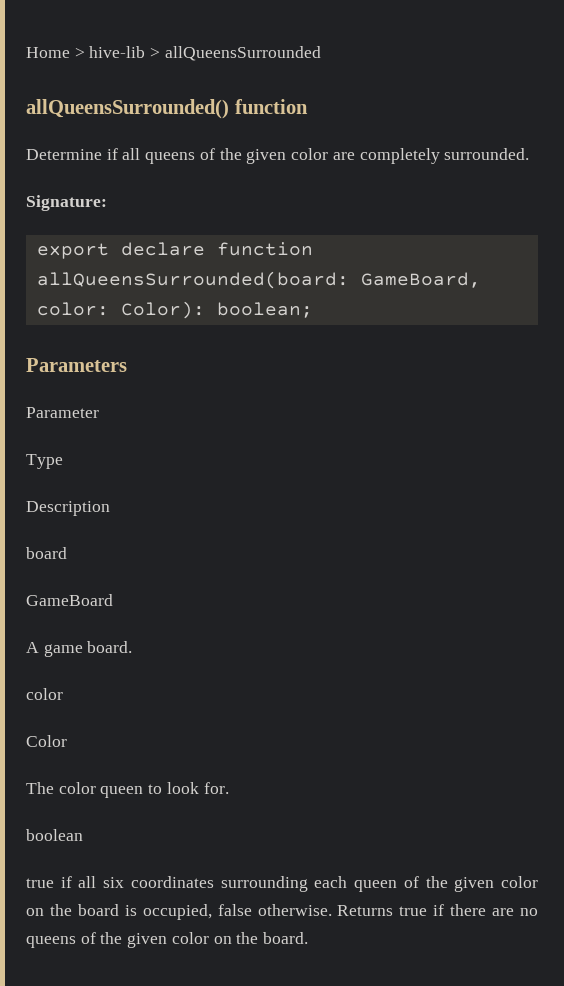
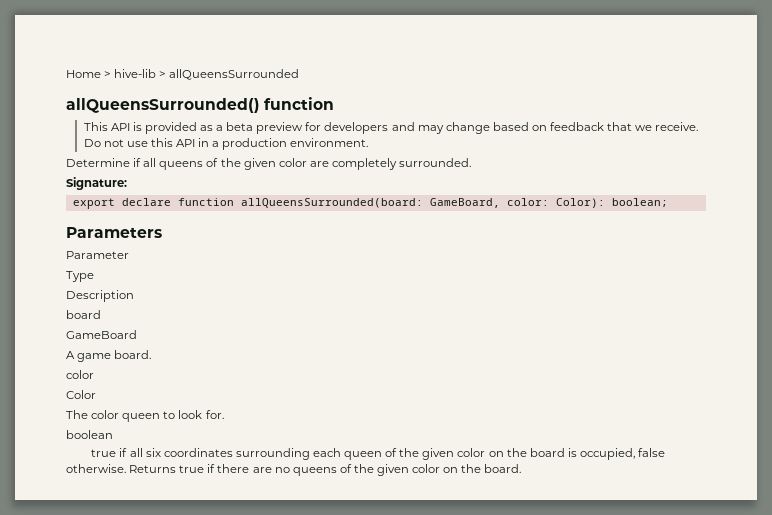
(308, 106) none -> [83,122,699,134] [83,138,369,150] // This API is provided as a beta preview for developers and may change based on feedback that we receive. Do not use this API in a production environment.

